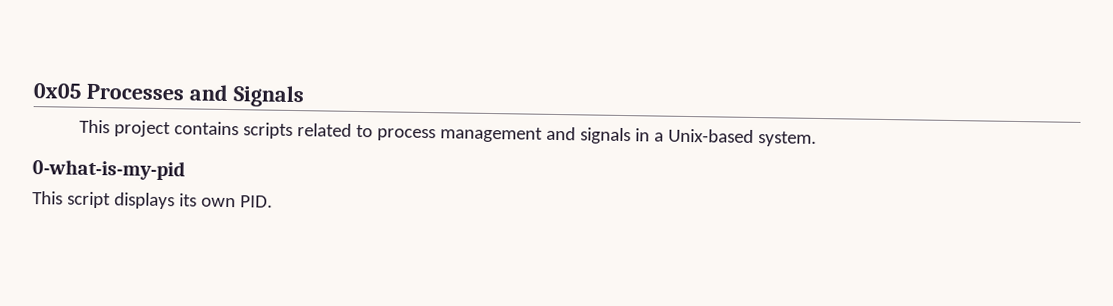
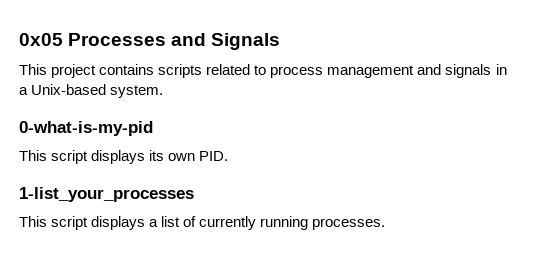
(273, 201) none -> [19,187,194,202] [19,216,386,230] // 1-list_your_processes // This script displays a list of currently running processes.

